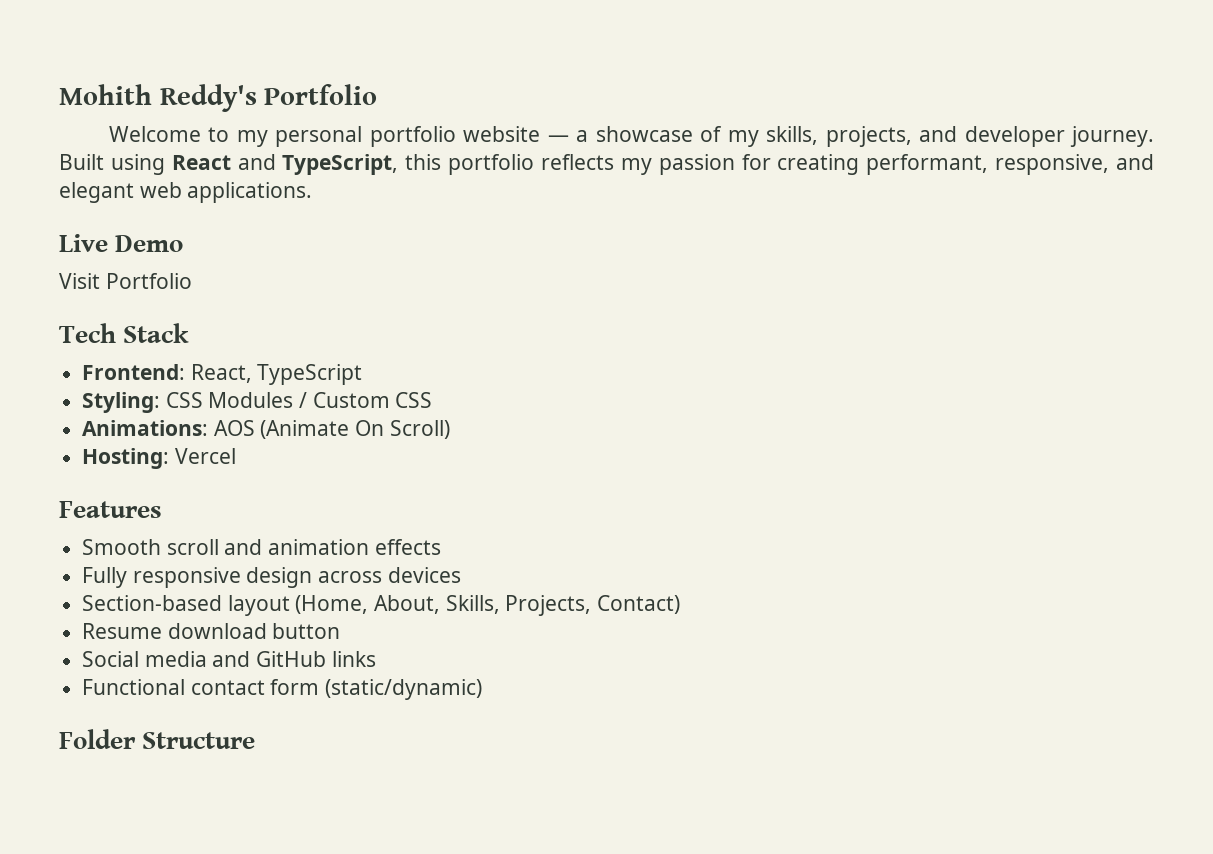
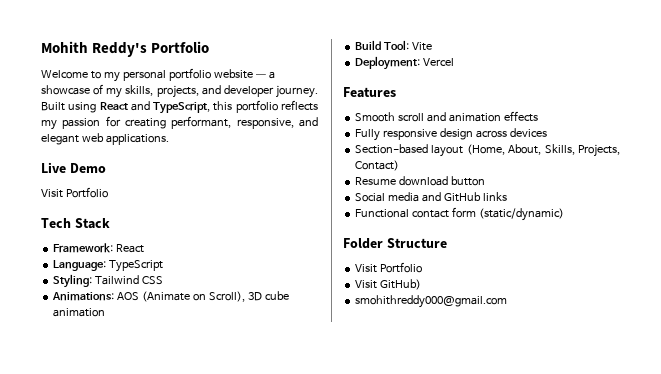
[82,364,252,383] Frontend: React, -> [53,243,145,253] [53,260,107,271] Framework: React // Language:
[165,392,390,408] CSS Modules / Custom -> [95,275,140,285] Tailwind
[355,420,450,439] [82,448,170,469] On Scroll) // Hosting: -> [193,291,289,302] [53,308,106,317] [355,40,433,51] [355,56,421,70] on Scroll), 3D cube animation // Build Tool: Vite // Deployment:
(256, 740) none -> [355,262,423,273] [355,279,422,290] [355,295,508,308] // Visit Portfolio // Visit GitHub) // smohithreddy000@gmail.com

